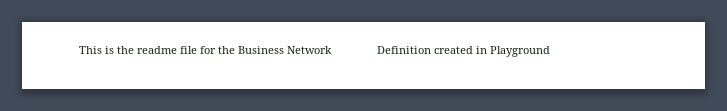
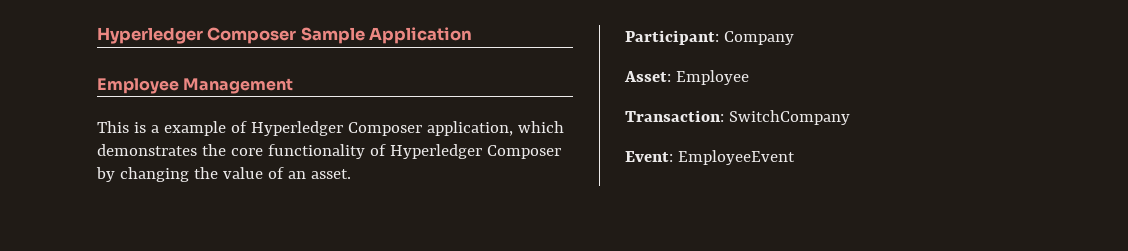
[79,46,550,57] This is the readme file for the Business Network Definition created in Playground -> [97,27,473,44] [97,78,294,94] [97,121,564,136] [97,144,561,159] [96,167,351,182] [625,30,794,45] [624,70,749,85] [625,110,850,125] [625,150,795,165] Hyperledger Composer Sample Application // Employee Management // This is a example of Hyperledger Composer application, which demonstrates the core functionality of Hyperledger Composer by changing the value of an asset. // Participant: Company // Asset: Employee // Transaction: SwitchCompany // Event: EmployeeEvent

